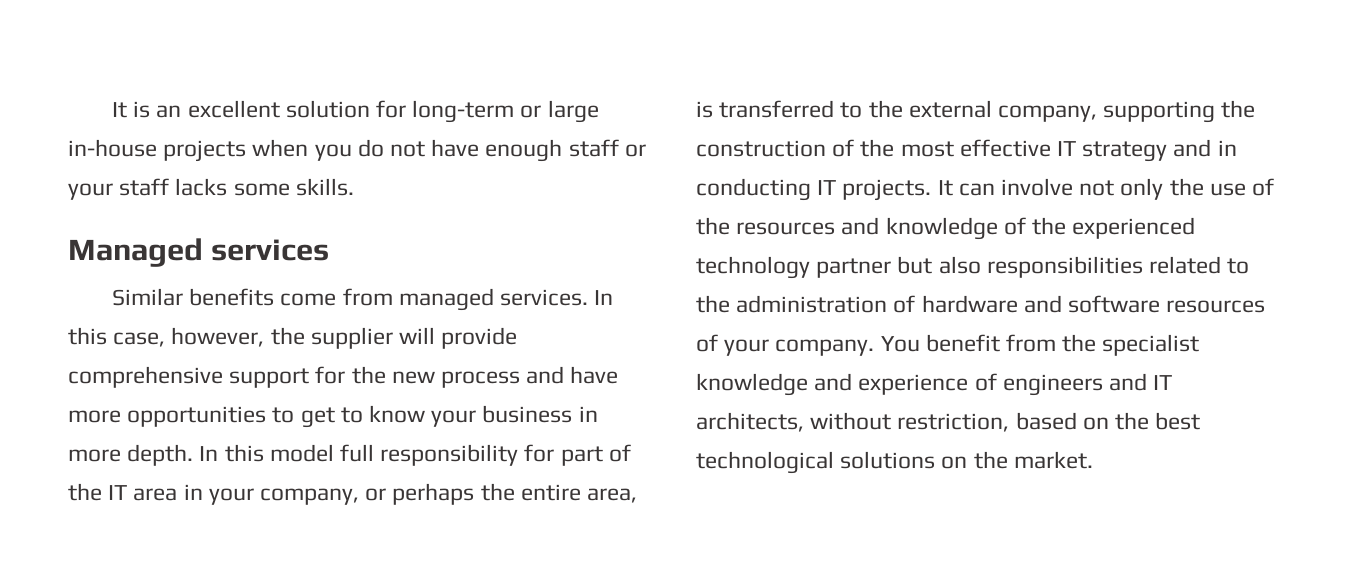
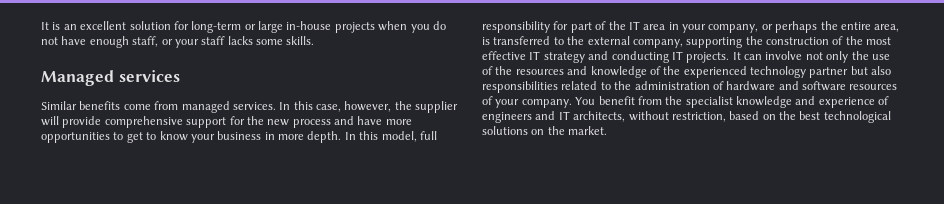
[568,139,619,157] staff -> [132,36,159,47] staff,
[269,444,334,462] model -> [381,131,417,142] model,
[1217,140,1237,156] in -> (609, 55) none

